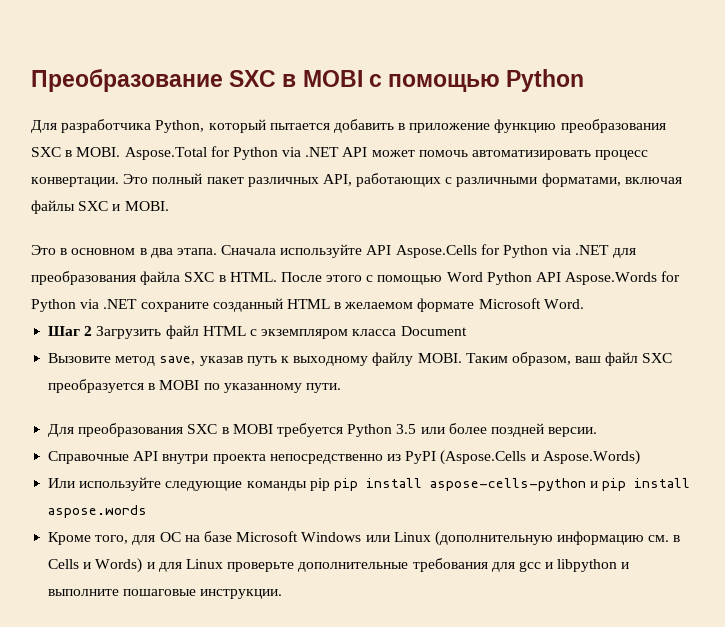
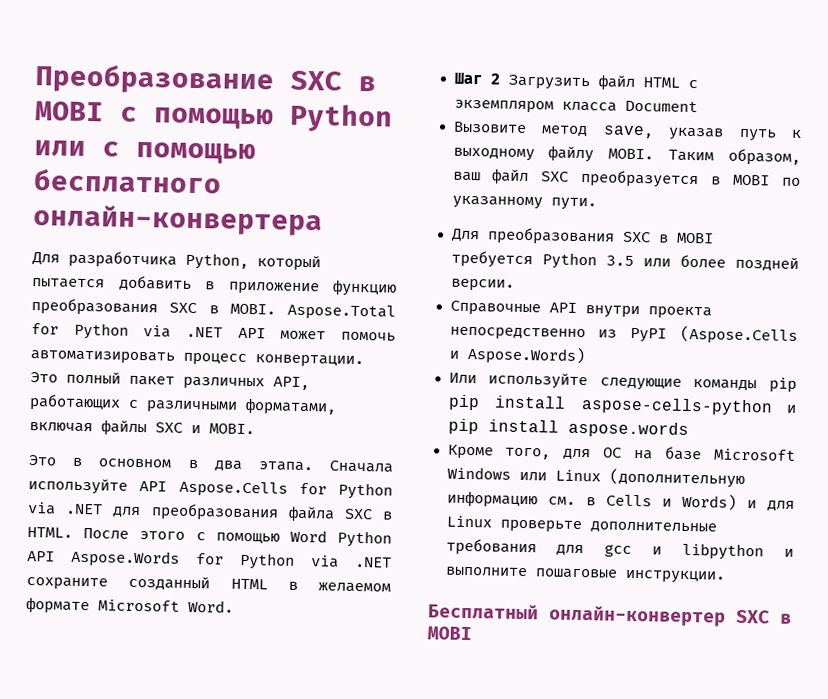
(585, 80) none -> [34,140,256,165] [33,168,222,195] [33,204,323,237] или с помощью бесплатного онлайн-конвертера
(283, 594) none -> [428,602,792,627] [427,626,472,641] // Бесплатный онлайн-конвертер SXC в MOBI

